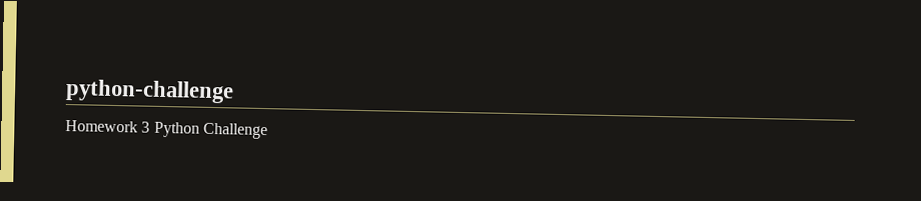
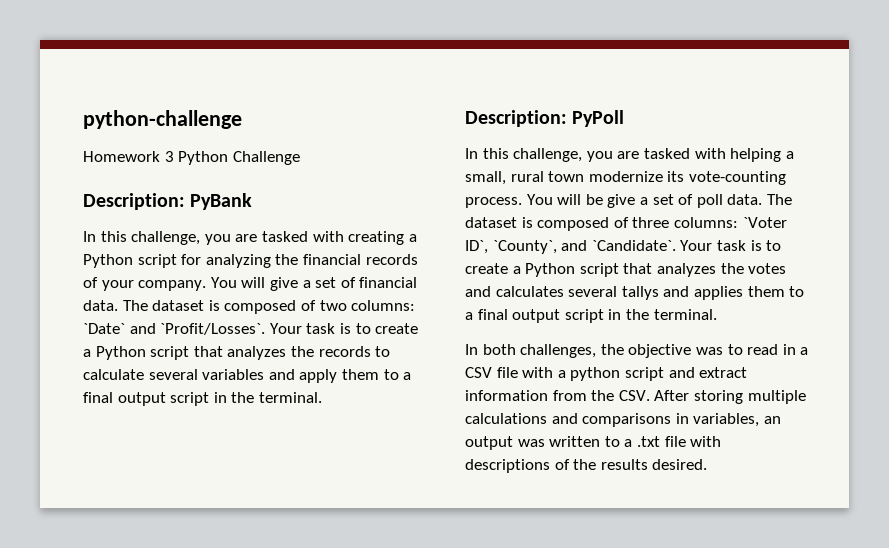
(268, 131) none -> [83,193,253,210] [83,231,417,245] [83,254,418,268] [83,277,418,291] [83,300,416,314] [83,323,419,335] [83,346,391,360] [83,369,412,383] [83,392,322,406] [465,110,625,127] [465,148,794,162] [465,171,786,185] [465,194,792,208] [465,217,787,231] [465,240,782,254] [465,263,787,277] [465,286,805,300] [465,309,717,323] [465,344,809,358] [465,367,748,381] [465,390,806,404] [465,413,781,427] [465,436,722,450] [465,459,708,473] // Description: PyBank // In this challenge, you are tasked with creating a Python script for analyzing the financial records of your company. You will give a set of financial data. The dataset is composed of two columns: `Date` and `Profit/Losses`. Your task is to create a Python script that analyzes the records to calculate several variables and apply them to a final output script in the terminal. // Description: PyPoll // In this challenge, you are tasked with helping a small, rural town modernize its vote-counting process. You will be give a set of poll data. The dataset is composed of three columns: `Voter ID`, `County`, and `Candidate`. Your task is to create a Python script that analyzes the votes and calculates several tallys and applies them to a final output script in the terminal. // In both challenges, the objective was to read in a CSV file with a python script and extract information from the CSV. After storing multiple calculations and comparisons in variables, an output was written to a .txt file with descriptions of the results desired.

